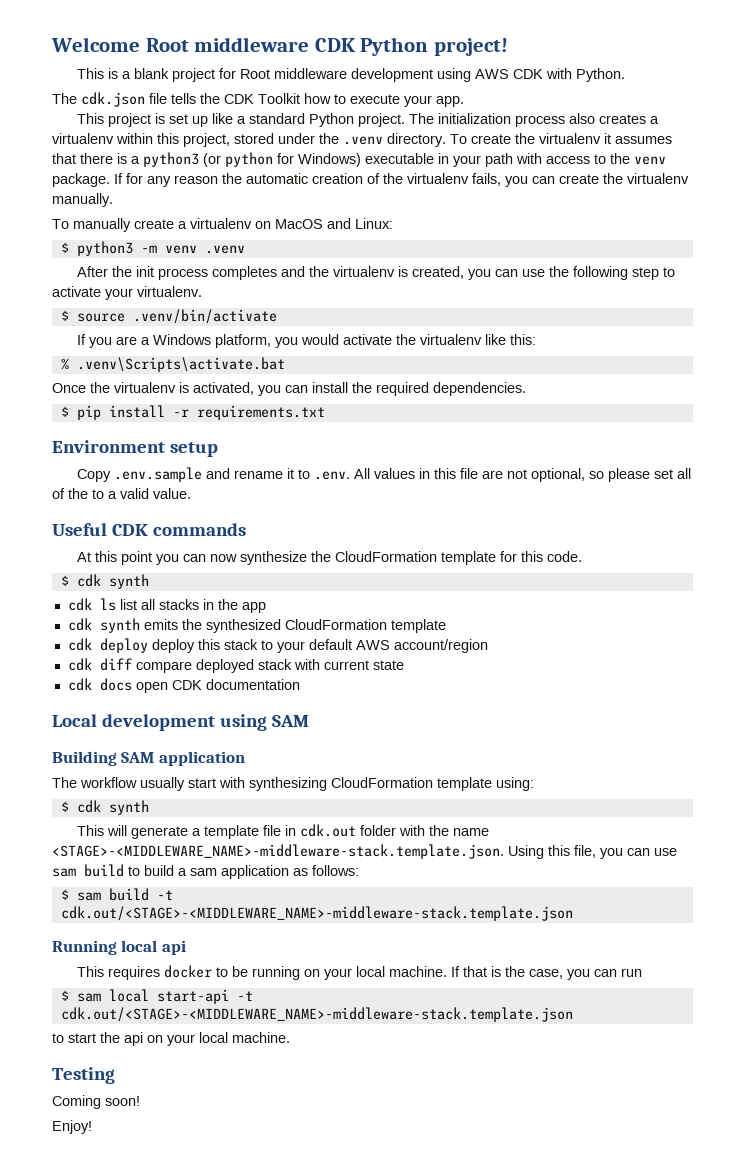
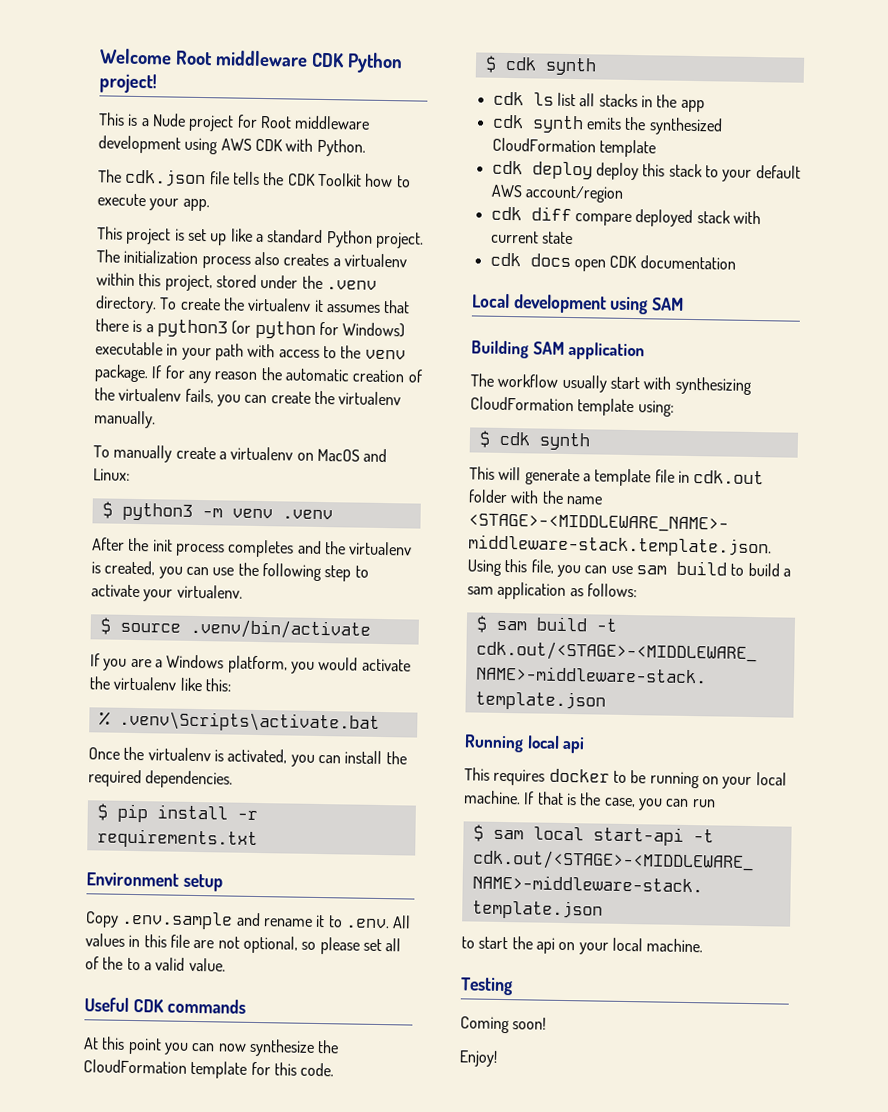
[133,68,169,79] blank -> [151,113,186,127] Nude

